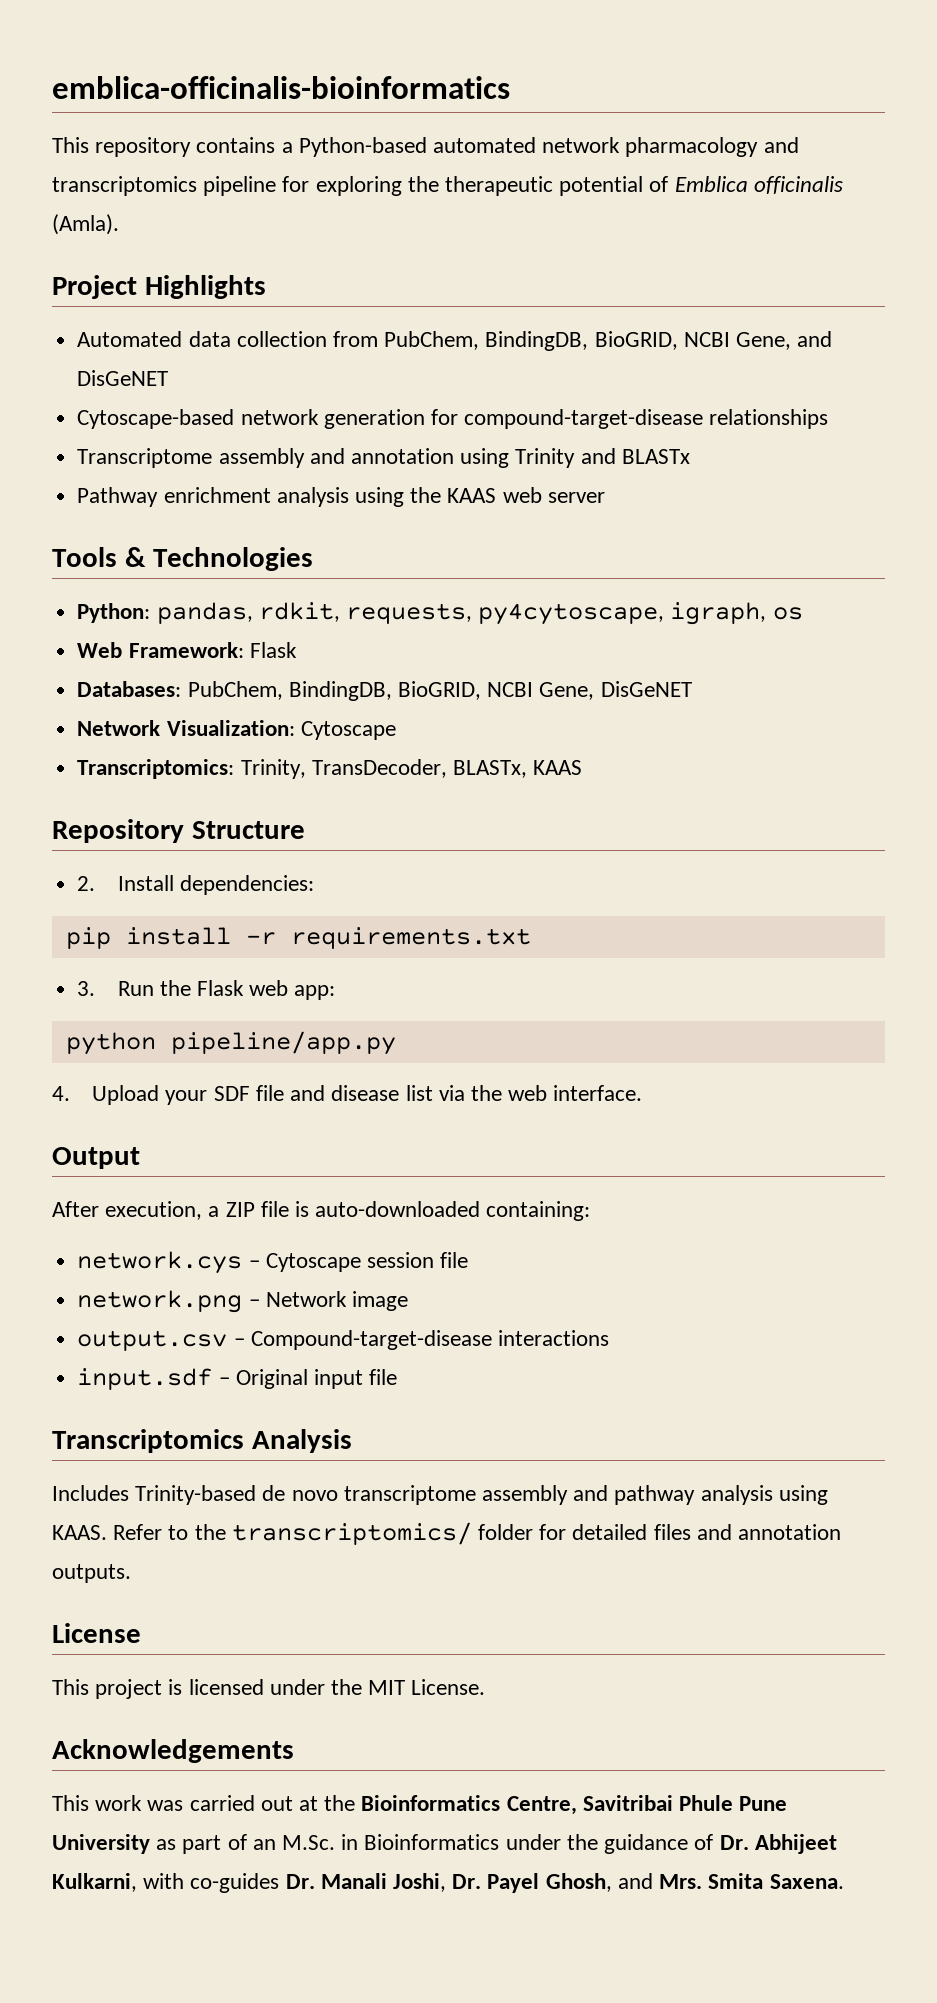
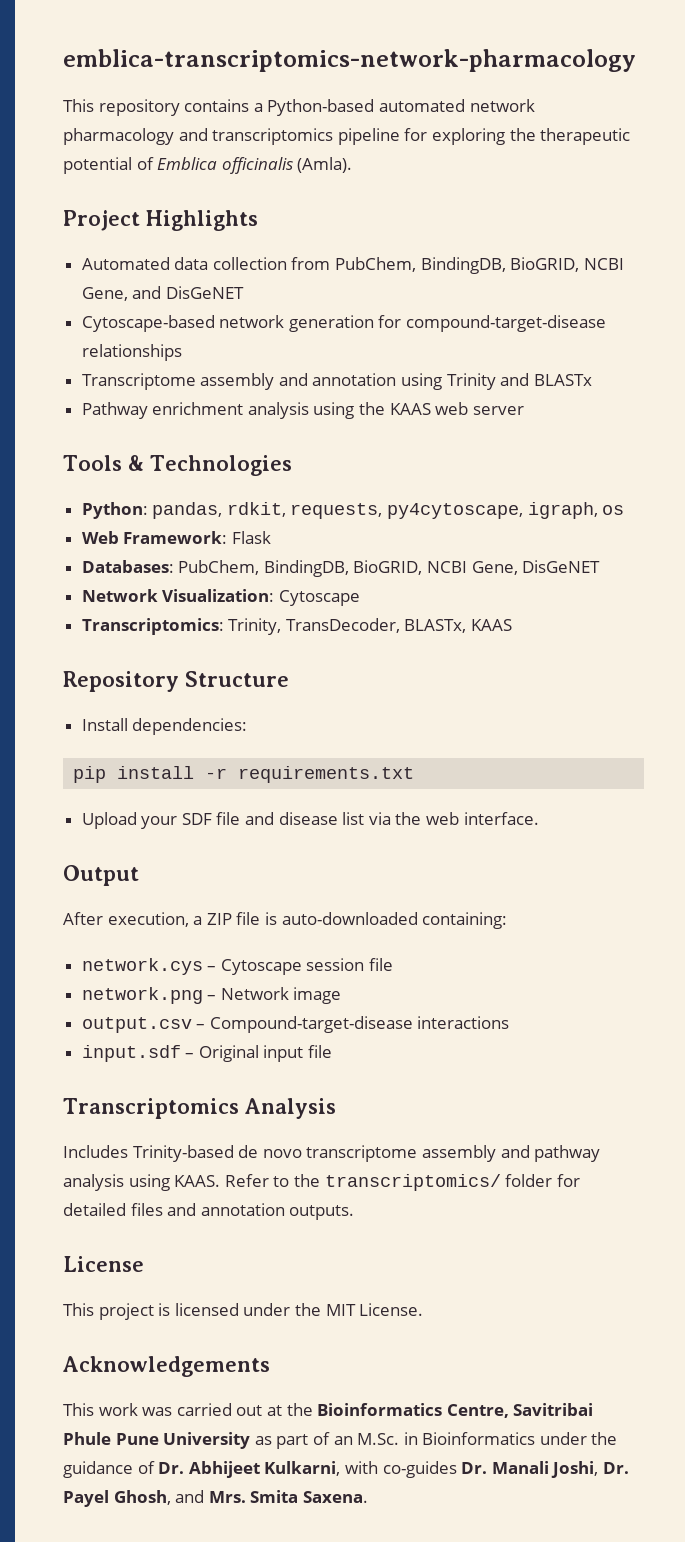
[52,76,510,99] emblica-officinalis-bioinformatics -> [63,49,636,72] emblica-transcriptomics-network-pharmacology
[77,876,96,891] 2. -> (289, 679) none
[77,980,336,1000] [65,1031,396,1055] [52,1086,70,1101] 3. Run the Flask web app: // python pipeline/app.py // 4. -> (415, 774) none

